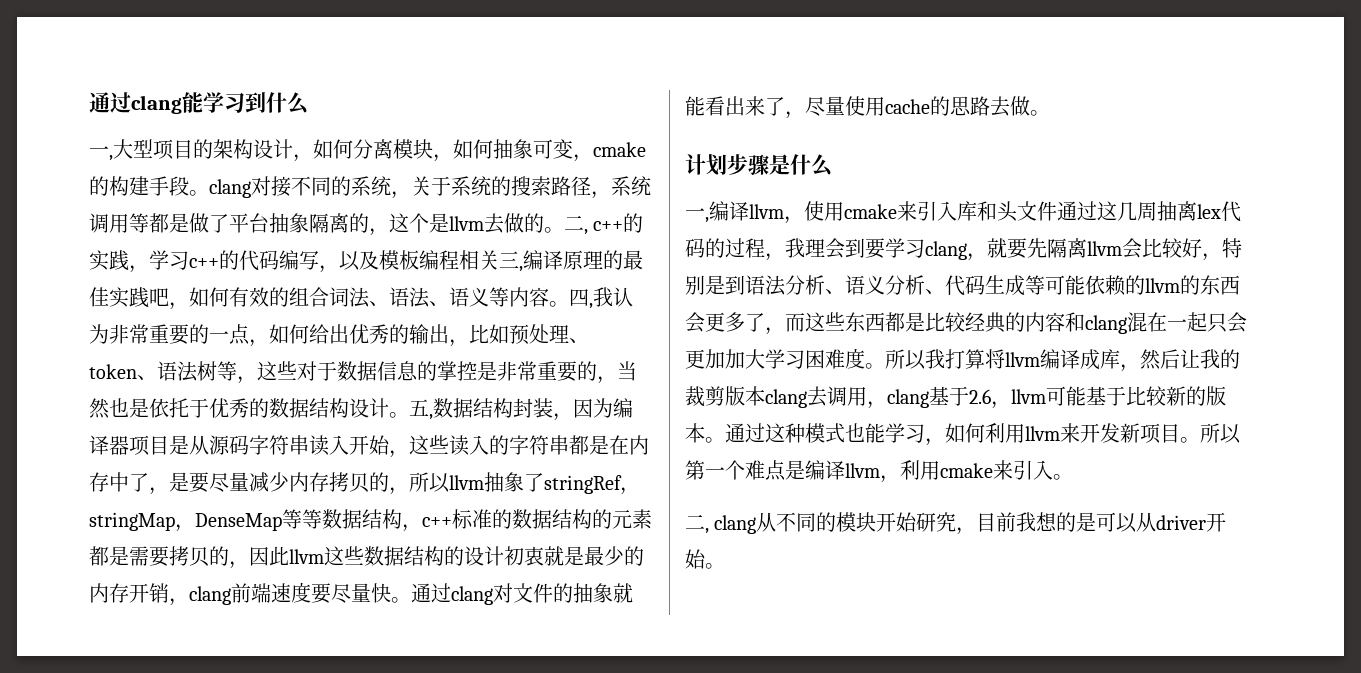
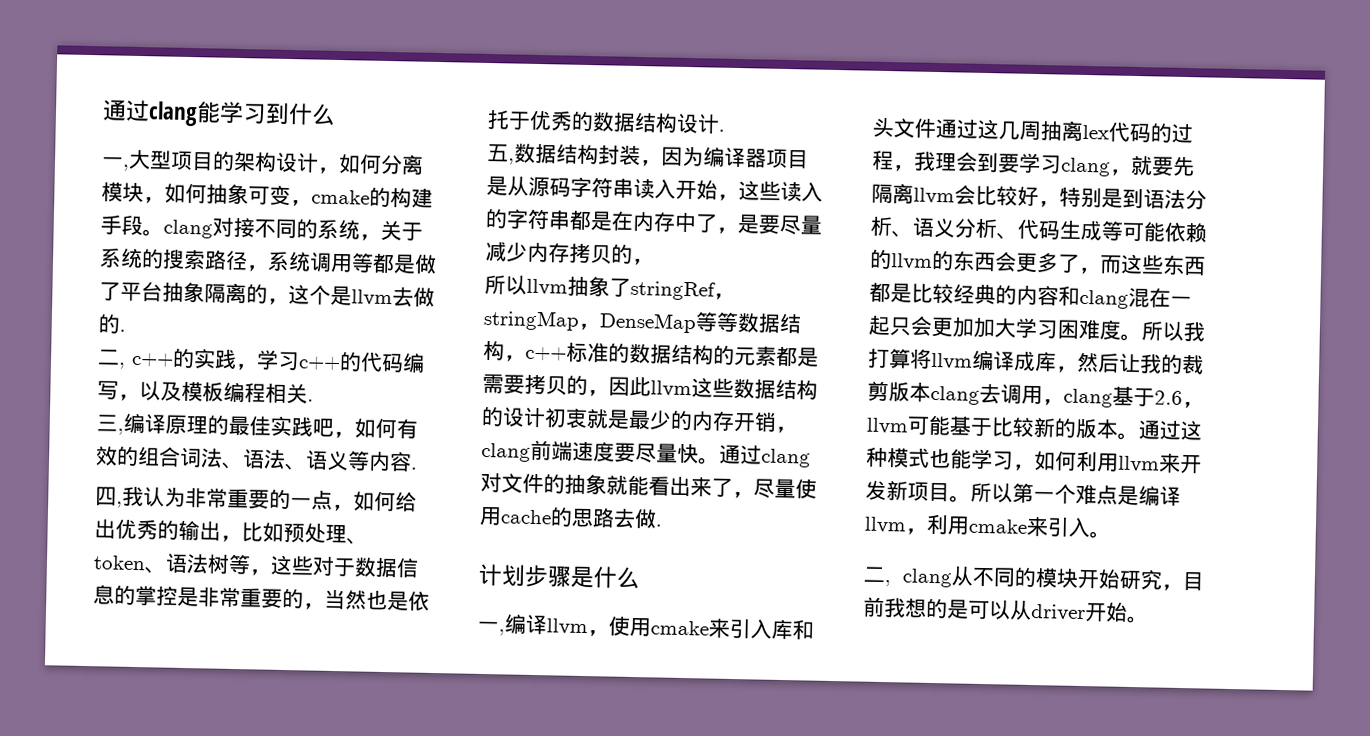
[544,227,564,233] 。 -> [119,329,126,332] . //
(499, 260) none -> [307,399,314,402] . //
[549,301,569,307] 。 -> [410,467,417,470] . //
[389,412,409,418] 。 -> [718,129,725,132] . //
(409, 491) none -> (654, 261) //
[1030,110,1050,116] 。 -> [655,524,662,527] .

